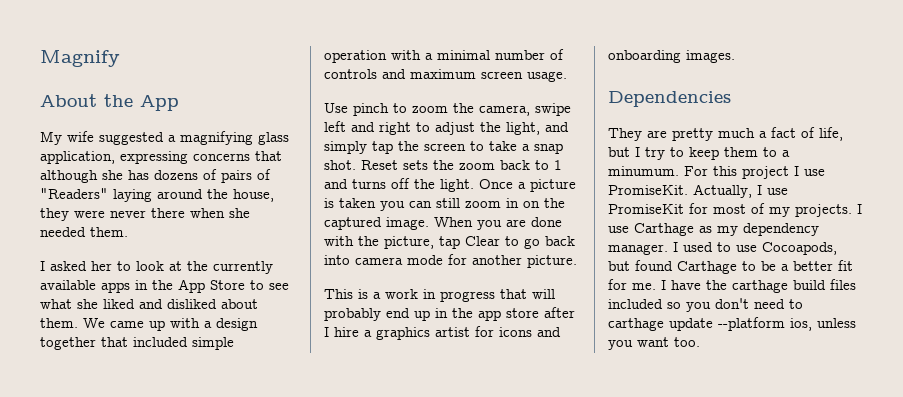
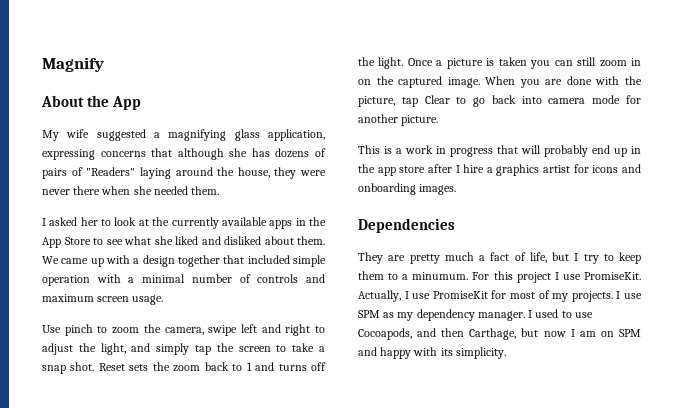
[634,223,694,236] Carthage -> [358,310,380,318] SPM
[608,260,853,274] [608,279,856,293] [608,298,803,312] [608,317,856,331] [608,337,700,350] but found Carthage to be a better fit for me. I have the carthage build files included so you don't need to carthage update --platform ios, unless you want too. -> [417,328,641,340] [358,347,506,359] and then Carthage, but now I am on SPM and happy with its simplicity.

